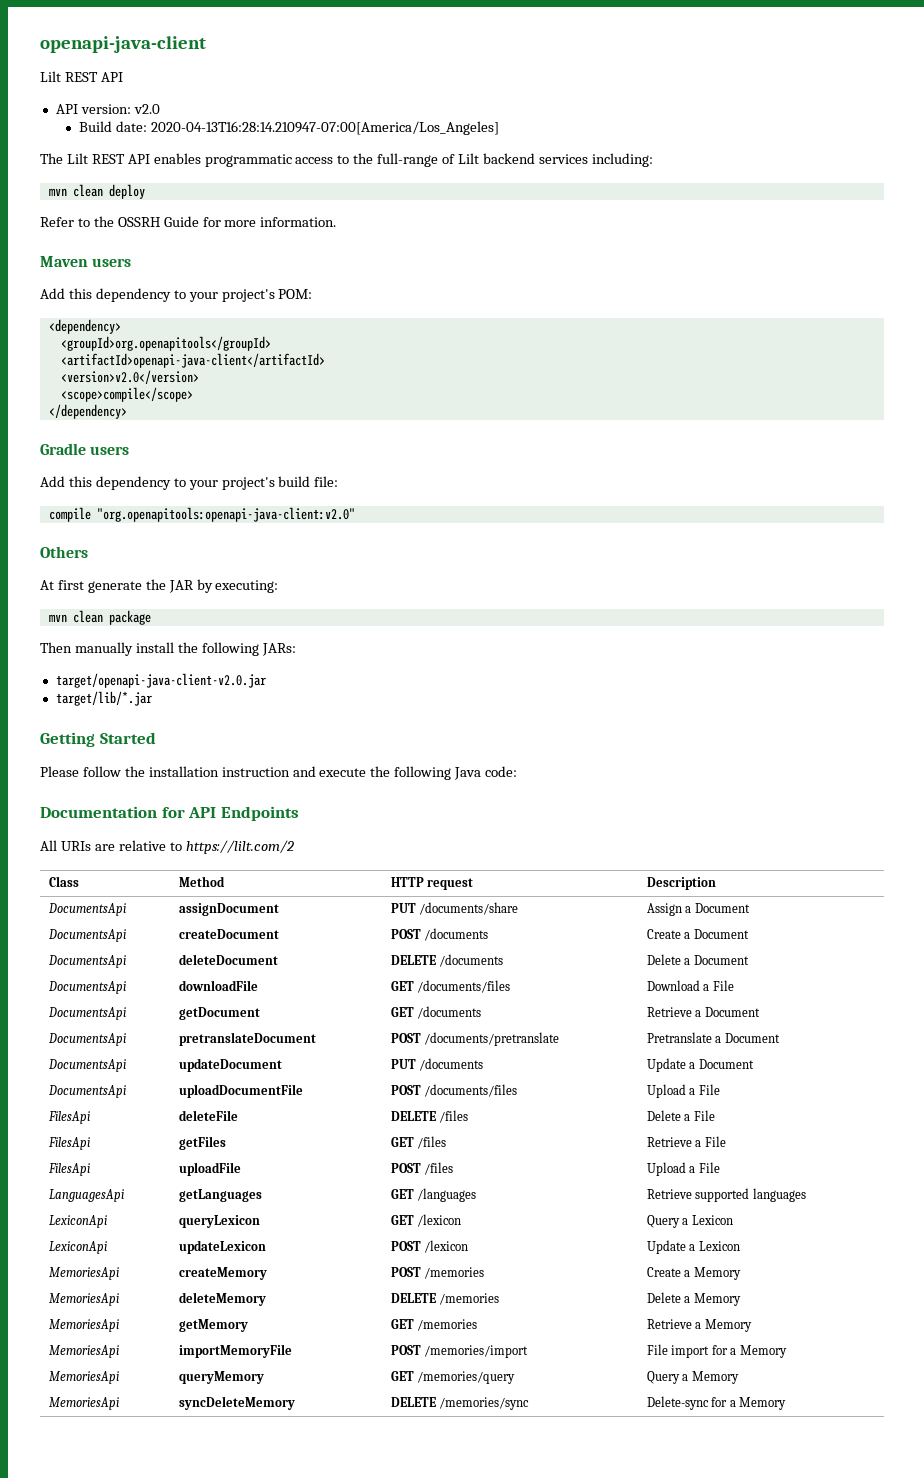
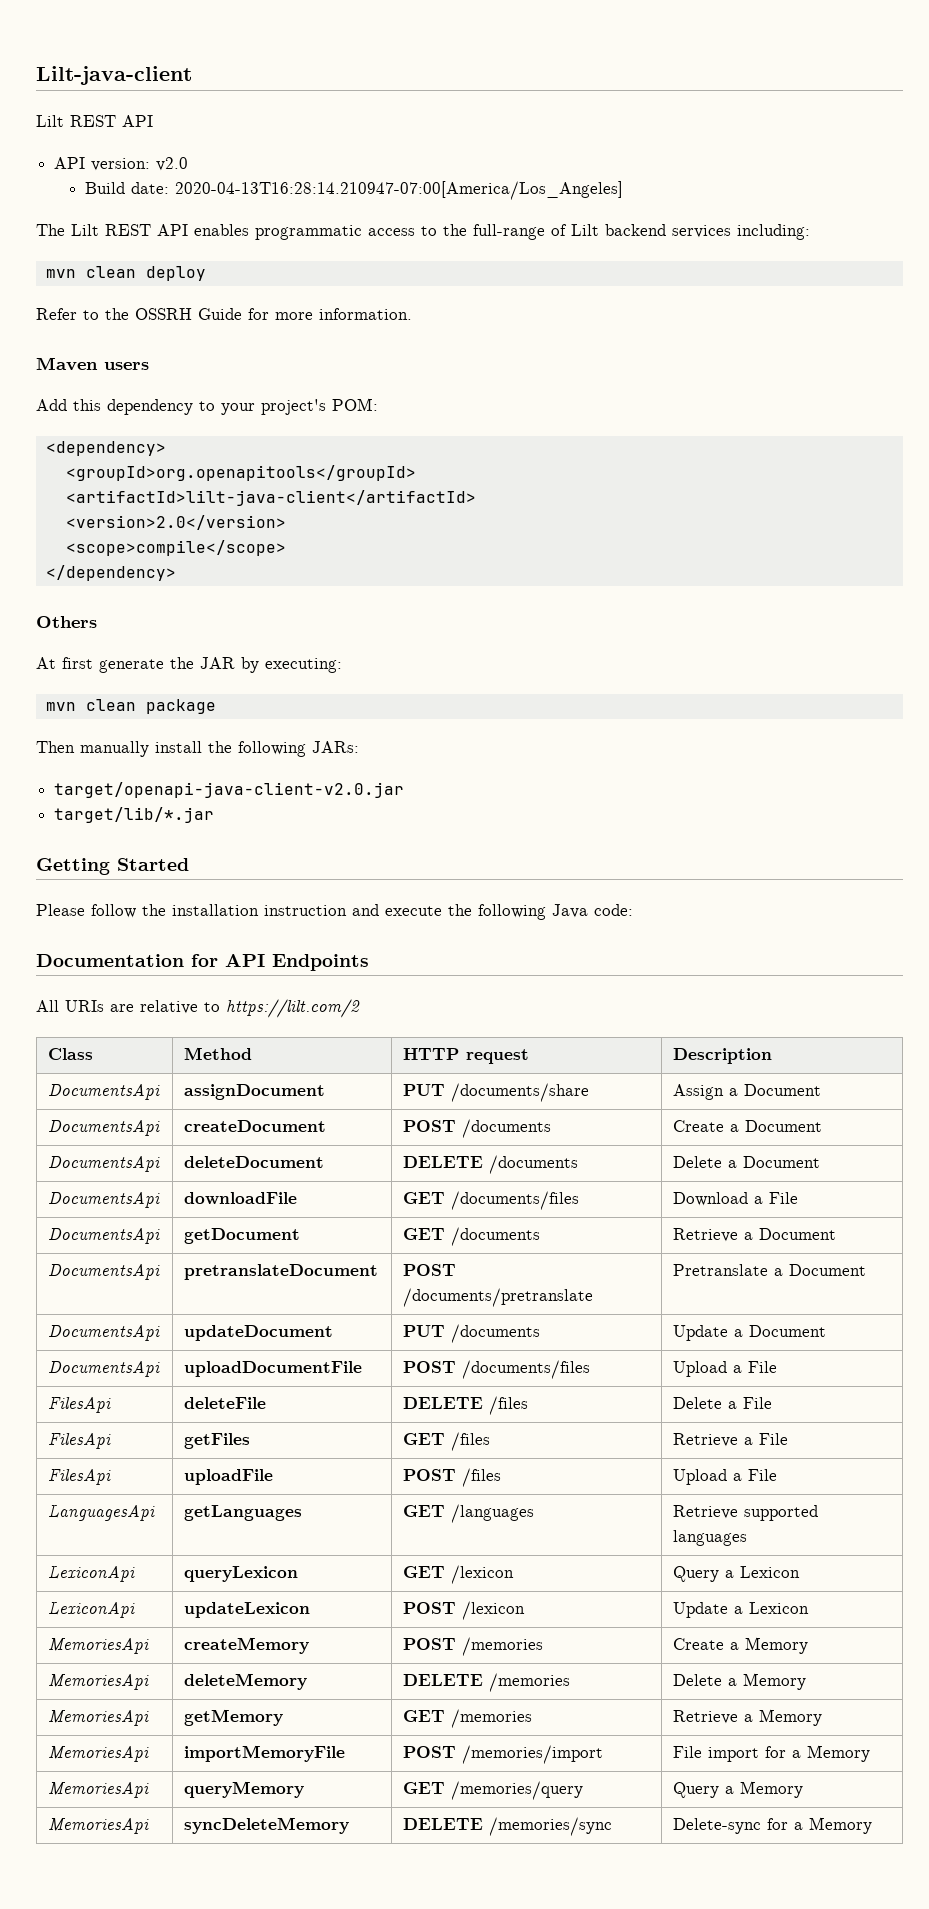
[40,36,206,53] openapi-java-client -> [36,66,192,85] Lilt-java-client
[60,353,325,368] [60,370,199,384] <artifactId>openapi-java-client</artifactId> // <version>v2.0</version> -> [65,490,476,506] [65,515,286,530] <artifactId>lilt-java-client</artifactId> // <version>2.0</version>
[40,443,130,455] [40,476,339,490] [48,507,355,522] // Gradle users // Add this dependency to your project's build file: // compile "org.openapitools:openapi-java-client:v2.0" -> (176, 573) none

